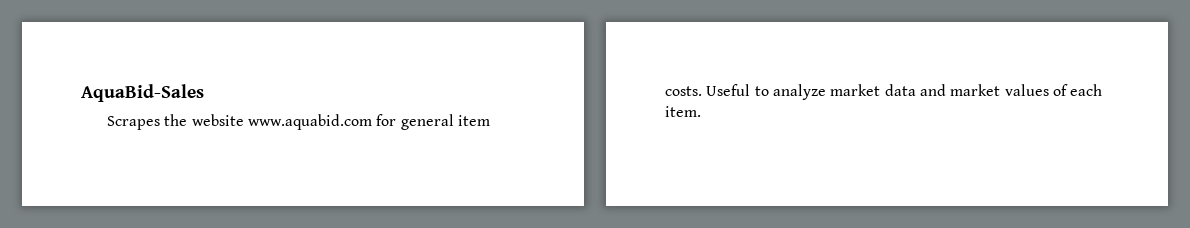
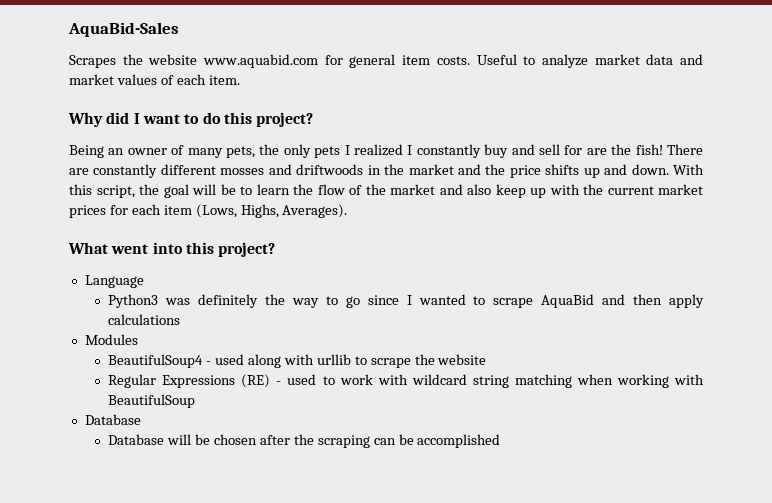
(701, 111) none -> [68,112,314,127] [69,144,703,158] [69,164,704,178] [69,184,703,198] [69,204,348,218] [68,242,276,257] [84,275,144,288] [108,294,705,308] [108,314,181,325] [84,334,138,345] [108,354,487,368] [108,374,705,388] [108,394,196,408] [84,414,141,425] [108,434,501,448] // Why did I want to do this project? // Being an owner of many pets, the only pets I realized I constantly buy and sell for are the fish! There are constantly different mosses and driftwoods in the market and the price shifts up and down. With this script, the goal will be to learn the flow of the market and also keep up with the current market prices for each item (Lows, Highs, Averages). // What went into this project? // Language // Python3 was definitely the way to go since I wanted to scrape AquaBid and then apply calculations // Modules // BeautifulSoup4 - used along with urllib to scrape the website // Regular Expressions (RE) - used to work with wildcard string matching when working with BeautifulSoup // Database // Database will be chosen after the scraping can be accomplished

